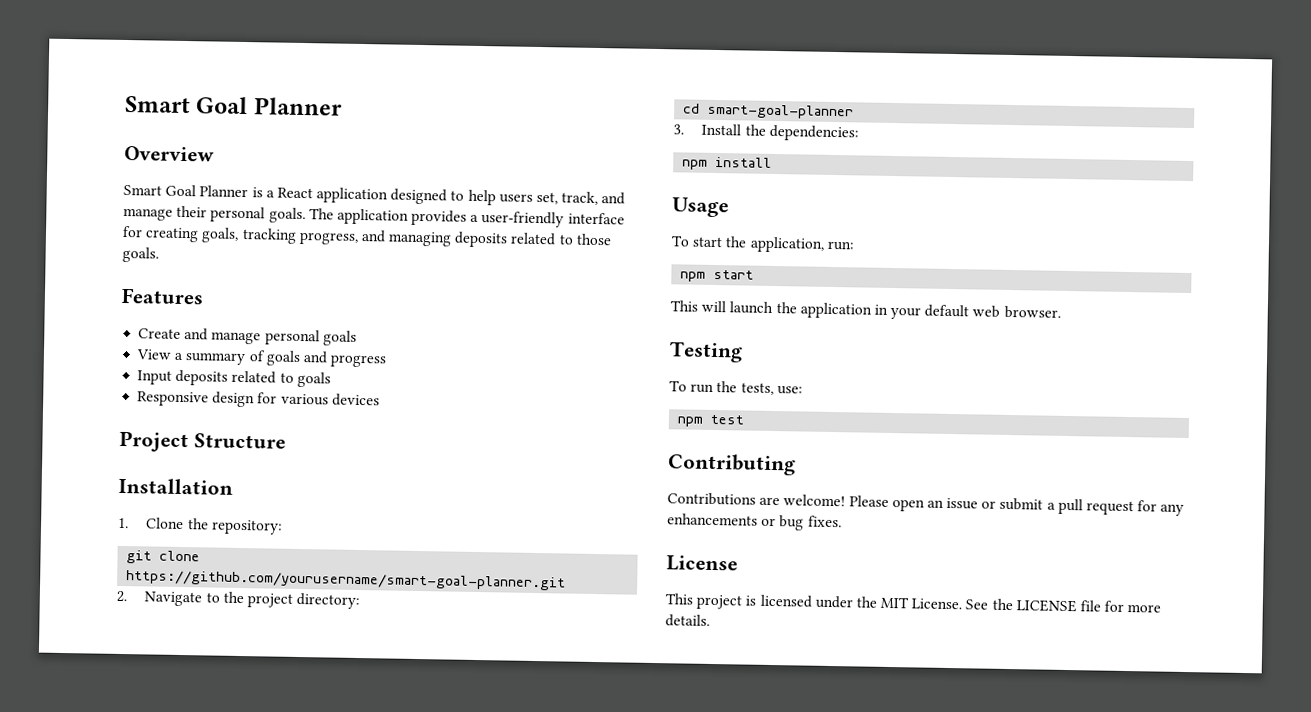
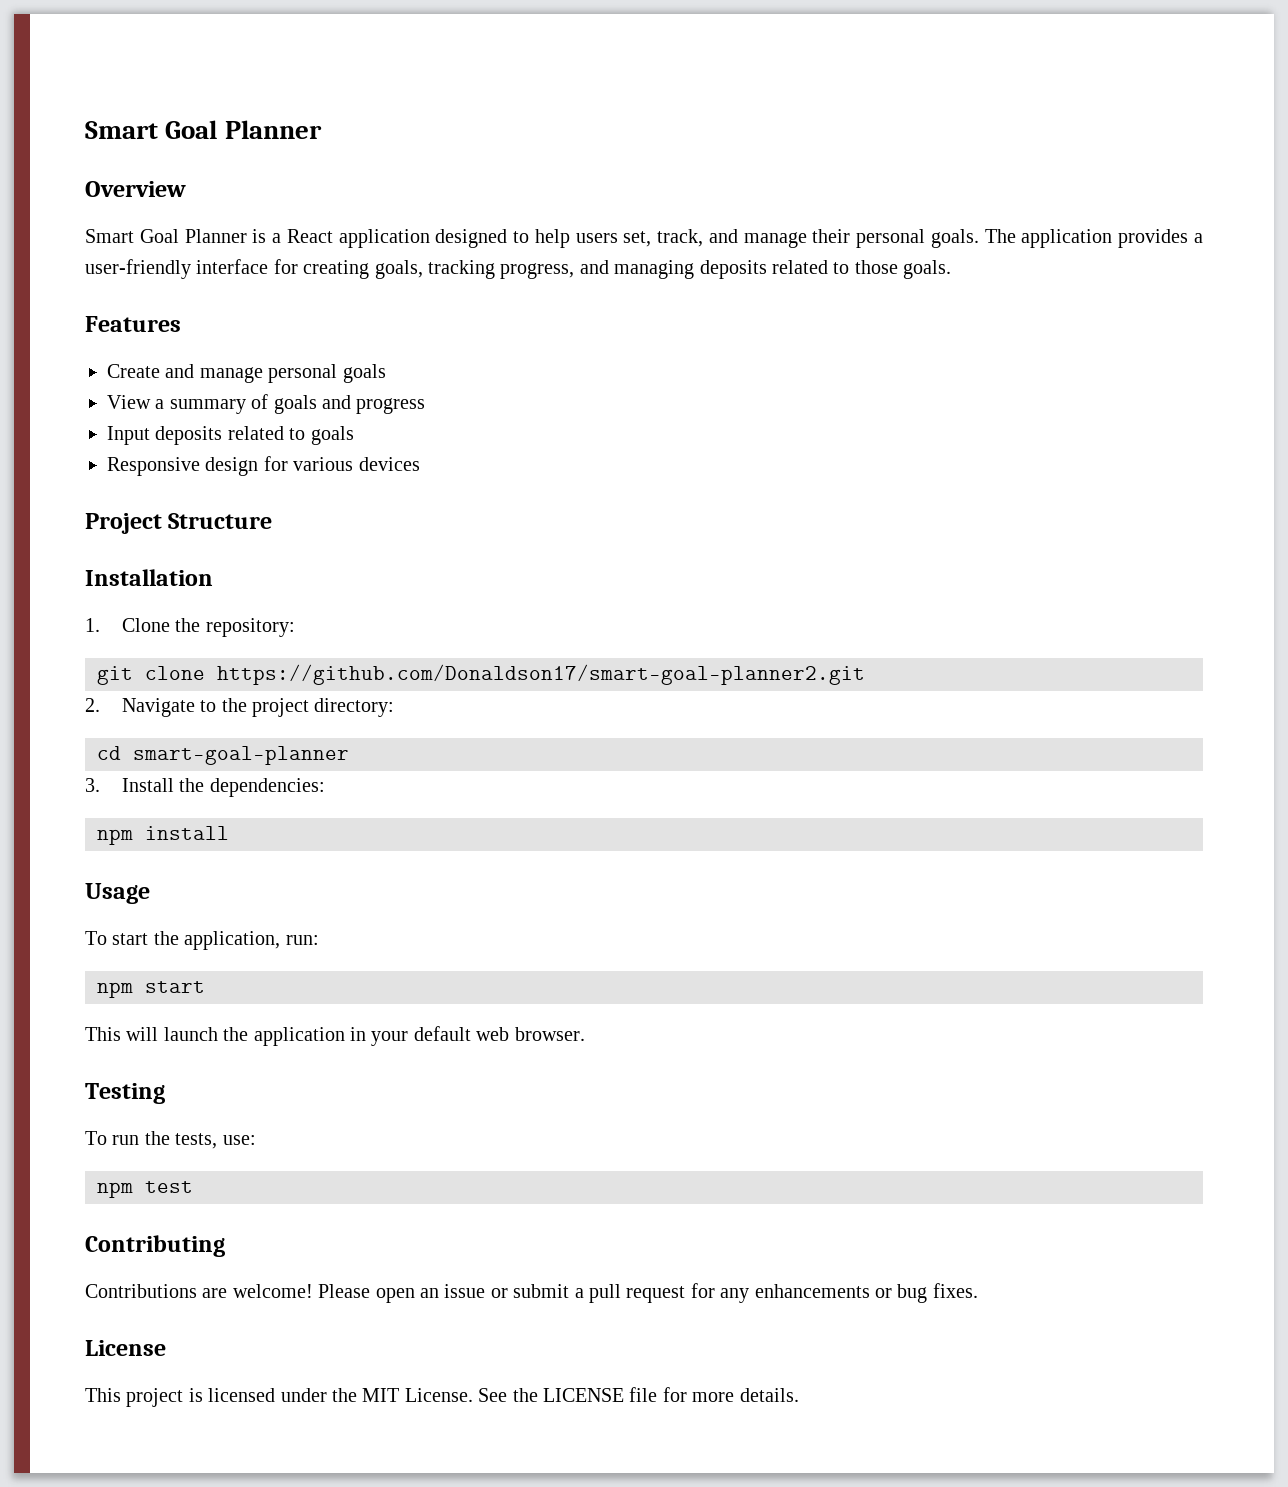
[126,570,567,591] https://github.com/yourusername/smart-goal-planner.git -> [217,664,865,685] https://github.com/Donaldson17/smart-goal-planner2.git

